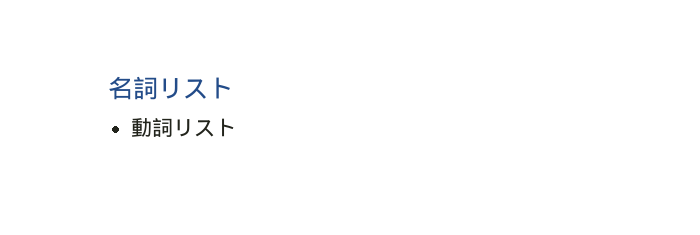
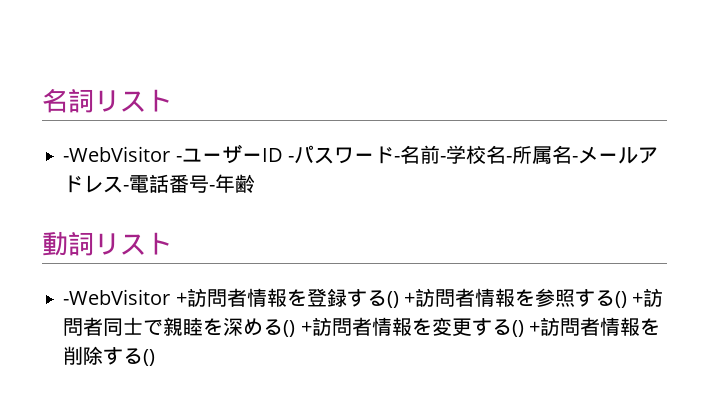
[131,118,237,137] 動詞リスト -> [63,144,658,164] [63,174,256,193] [42,231,172,256] [63,288,664,308] [63,317,660,337] [63,346,156,366] -WebVisitor -ユーザーID -パスワード-名前-学校名-所属名-メールアドレス-電話番号-年齢 // 動詞リスト // -WebVisitor +訪問者情報を登録する() +訪問者情報を参照する() +訪問者同士で親睦を深める() +訪問者情報を変更する() +訪問者情報を削除する()

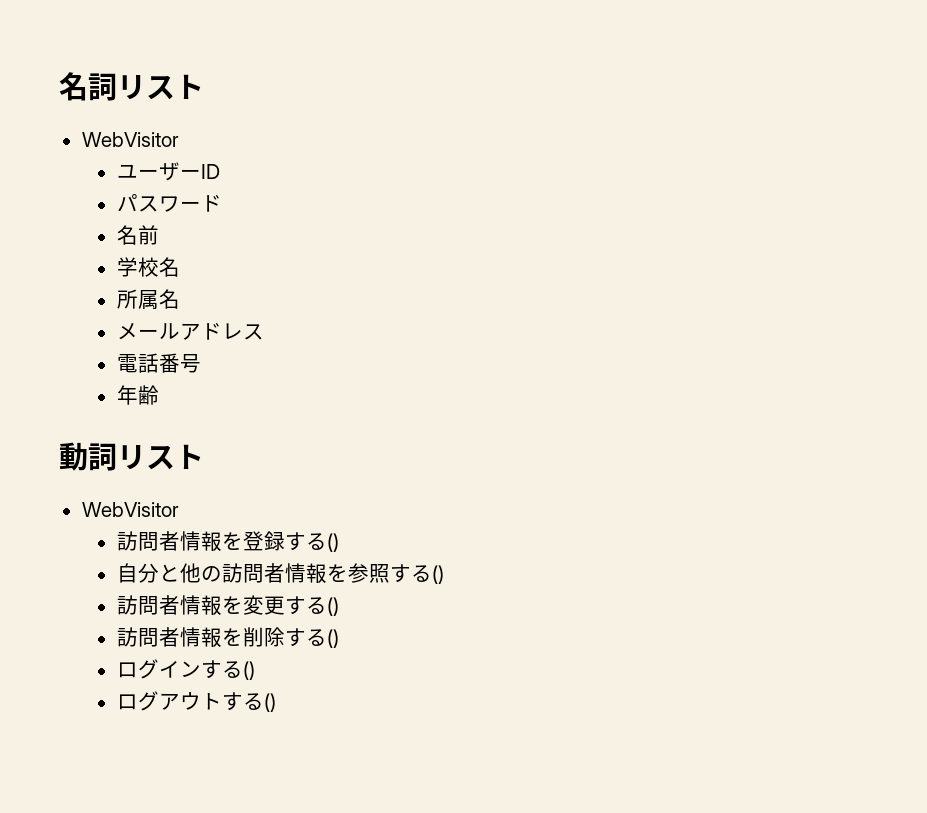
[63,146,182,162] -WebVisitor - -> [81,132,179,147] WebVisitor //
[287,156,294,162] - -> (220, 171) //
[393,156,400,162] - -> (222, 203) //
[439,156,446,162] - -> (159, 235) //
[505,156,512,162] - -> (180, 267) //
[571,156,578,162] - -> (180, 299) //
[123,185,130,191] - -> (264, 332) //
[209,185,216,191] - -> (201, 363) //
[63,289,187,305] -WebVisitor + -> [81,502,179,517] WebVisitor //
[403,292,415,305] + -> [116,563,222,583] // 自分と他の
[632,288,664,307] [63,317,312,337] +訪問者同士で親睦を深める() + -> (444, 574) //
[528,321,540,334] + -> (339, 606) //
(156, 357) none -> [116,659,255,680] [116,691,276,712] // ログインする() // ログアウトする()

